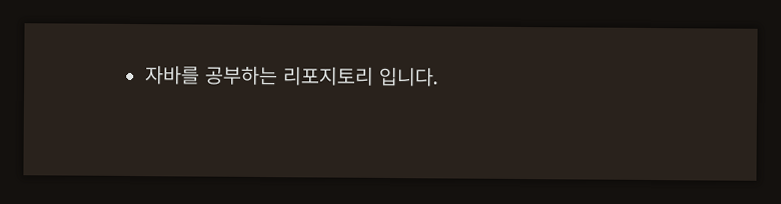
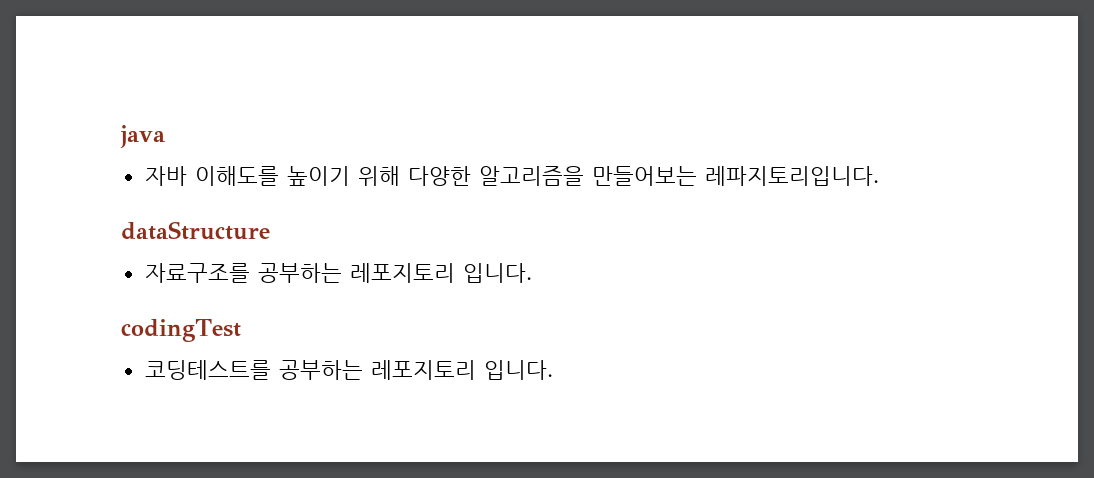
[144,65,374,86] 자바를 공부하는 리포지토리 -> [120,125,165,148] [144,166,879,186] [121,221,270,240] [144,263,532,283] [121,319,241,342] [144,360,476,380] java // 자바 이해도를 높이기 위해 다양한 알고리즘을 만들어보는 레파지토리입니다. // dataStructure // 자료구조를 공부하는 레포지토리 입니다. // codingTest // 코딩테스트를 공부하는 레포지토리

